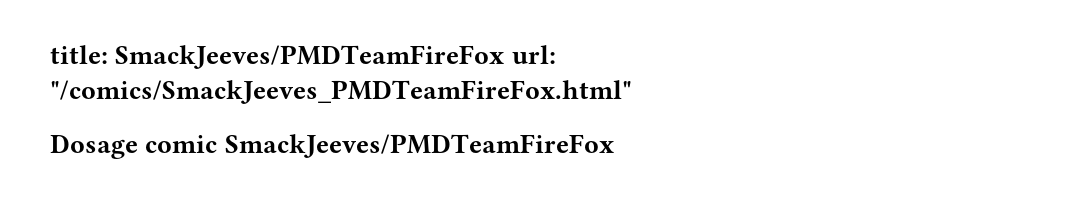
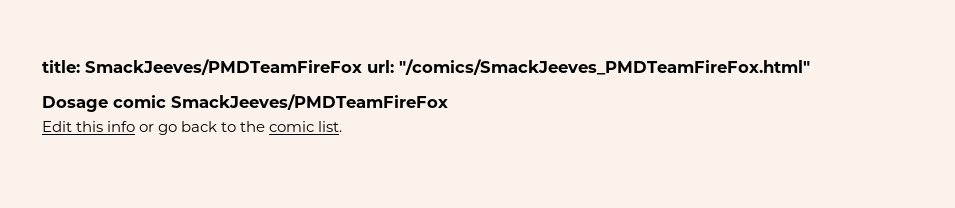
(614, 146) none -> [42,121,343,135] // Edit this info or go back to the comic list.

